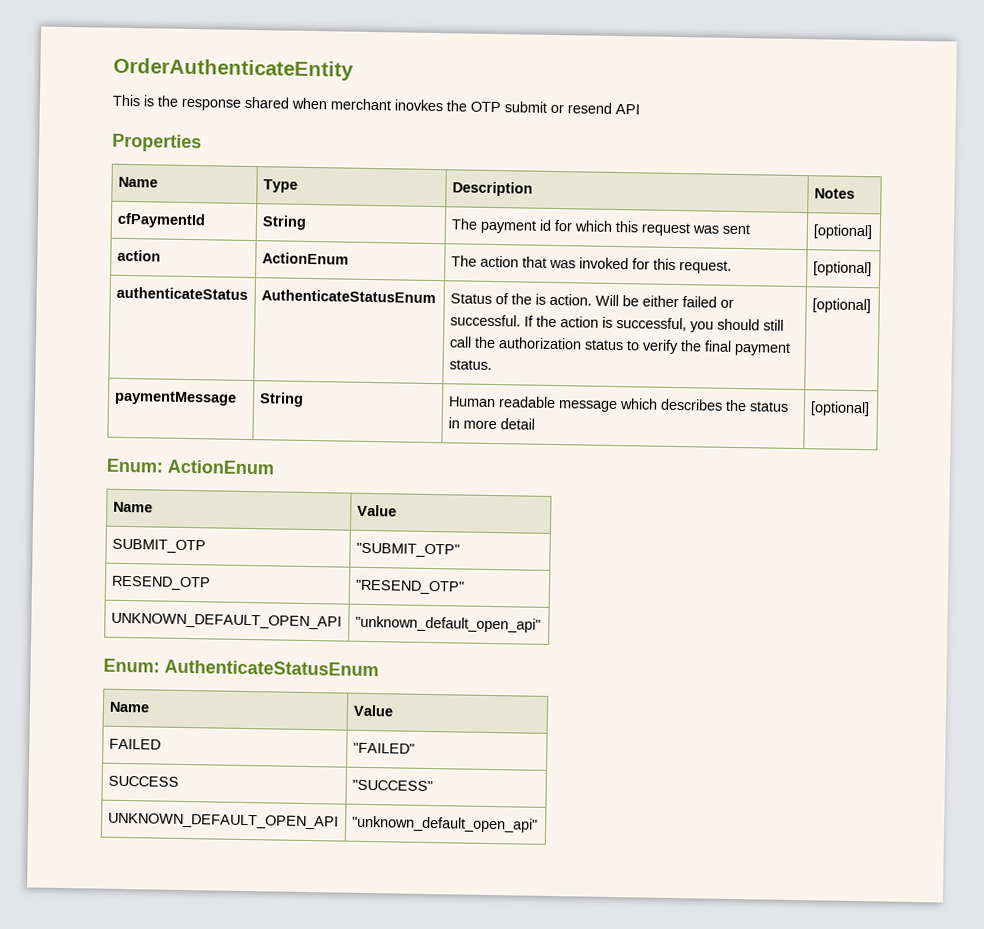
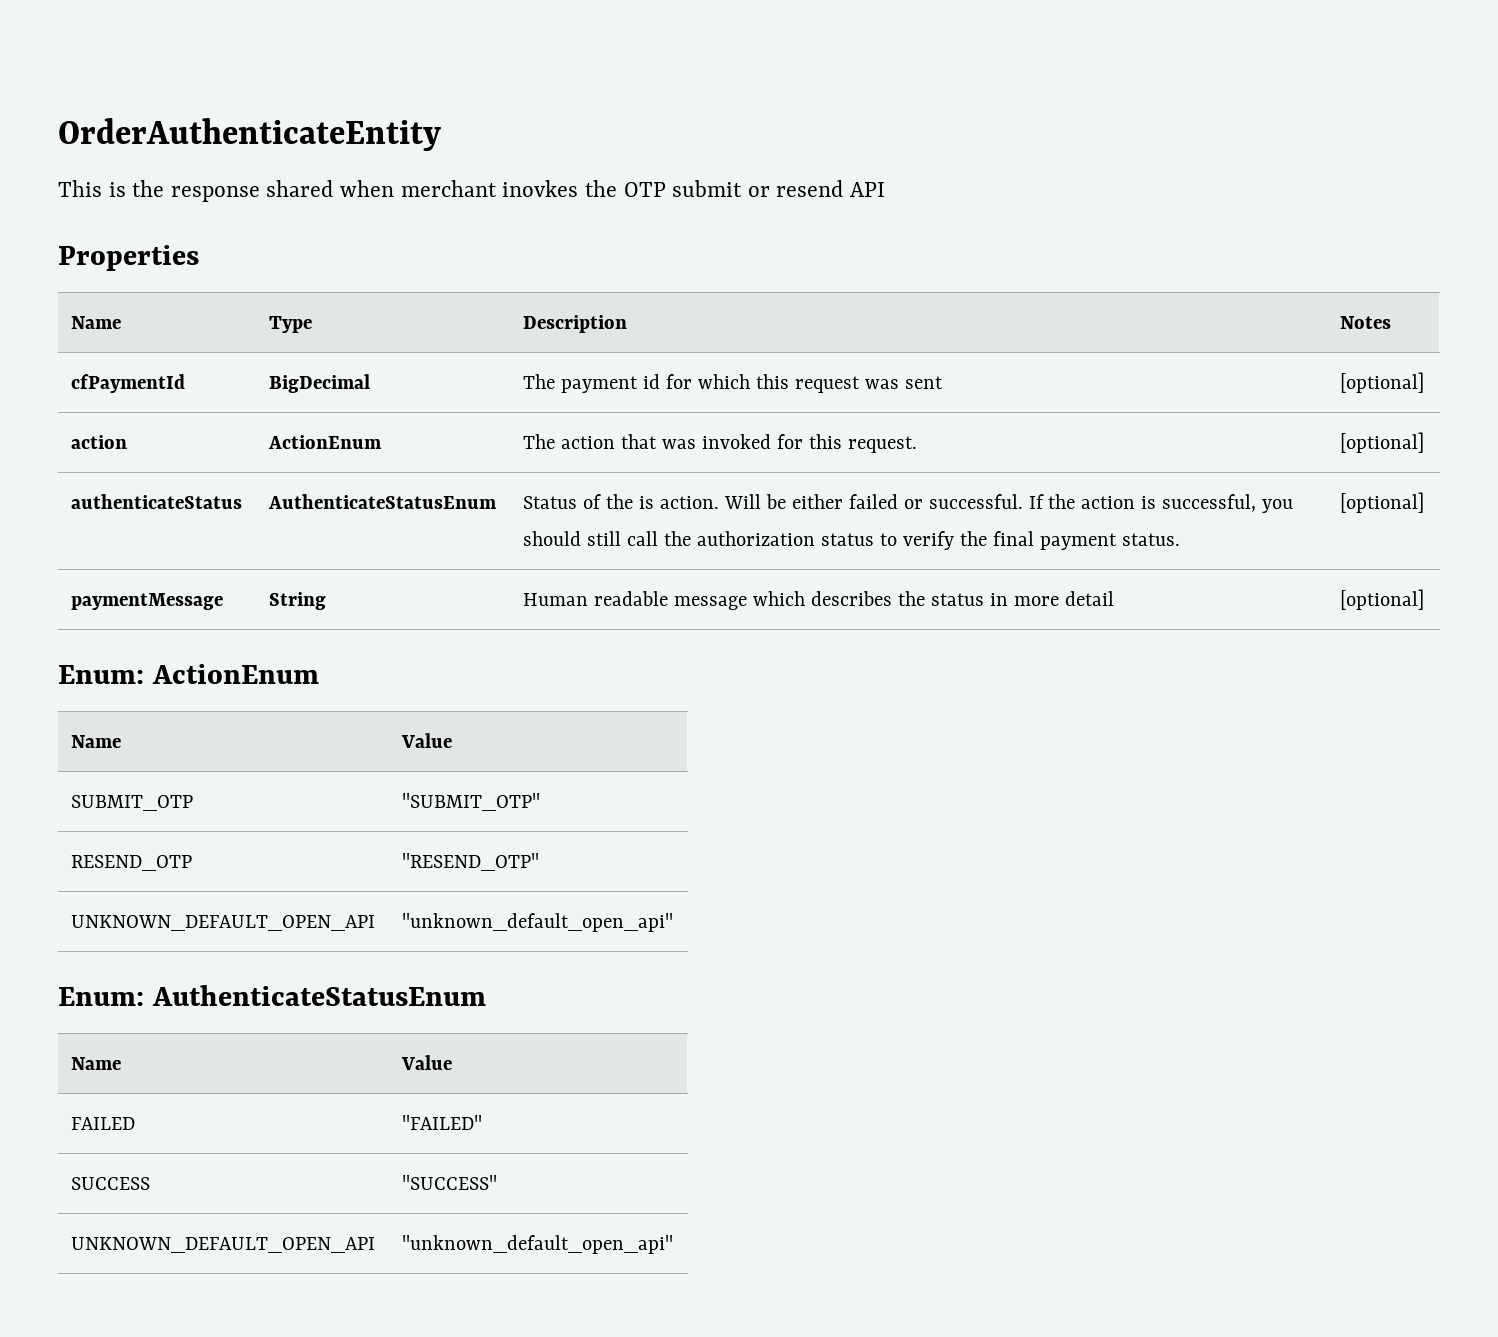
[261,215,307,230] String -> [269,374,371,393] BigDecimal

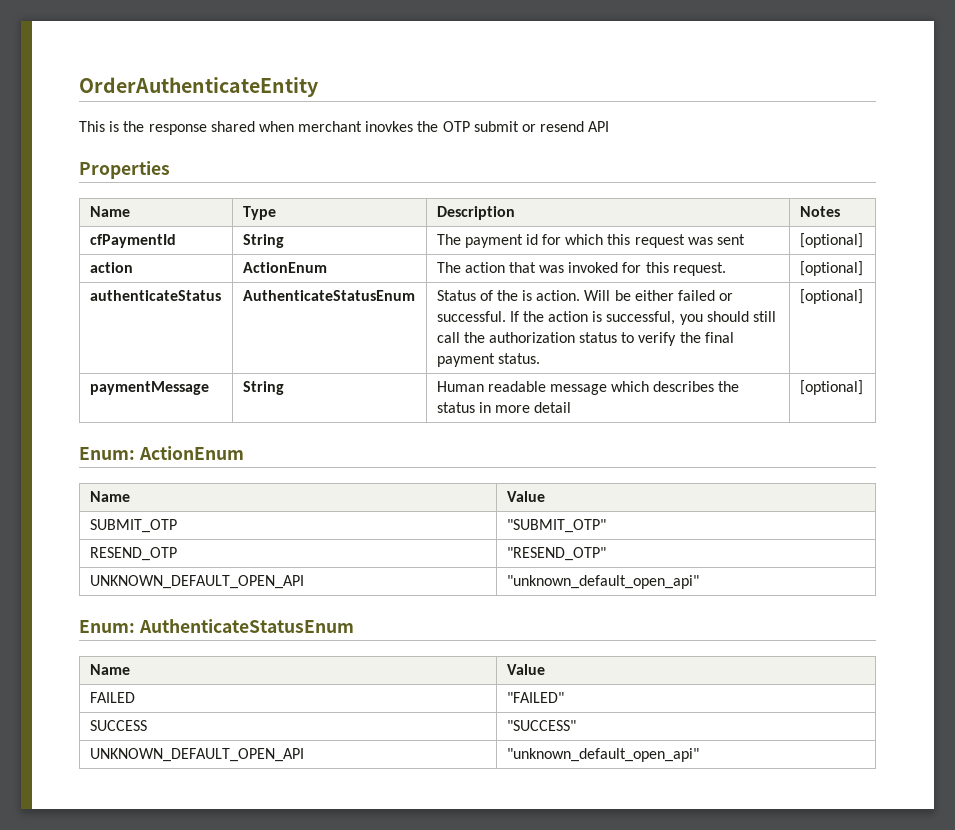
[269,374,371,393] BigDecimal -> [242,234,284,248] String

